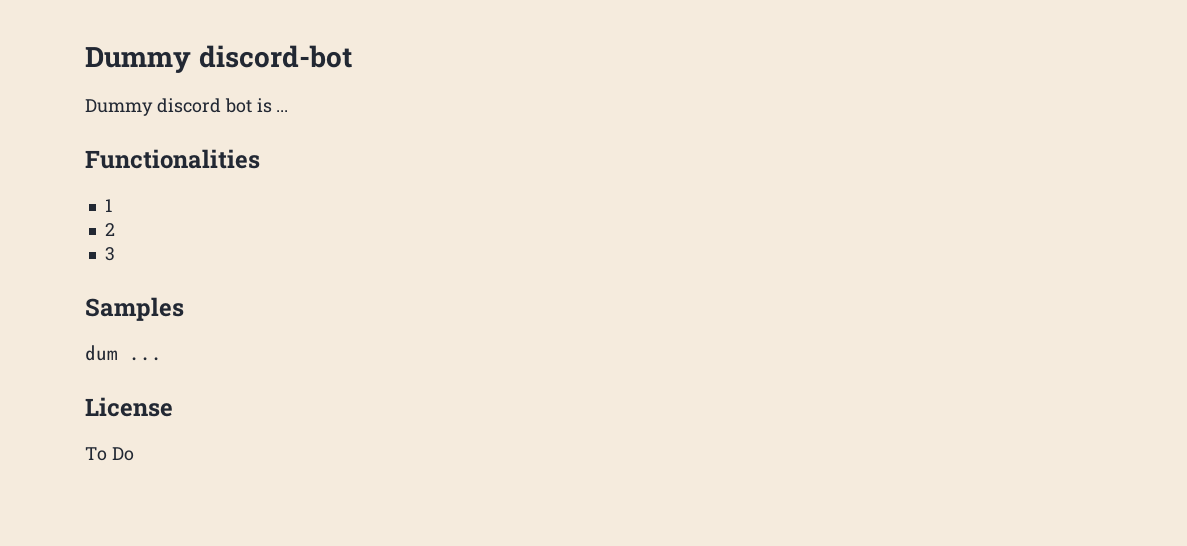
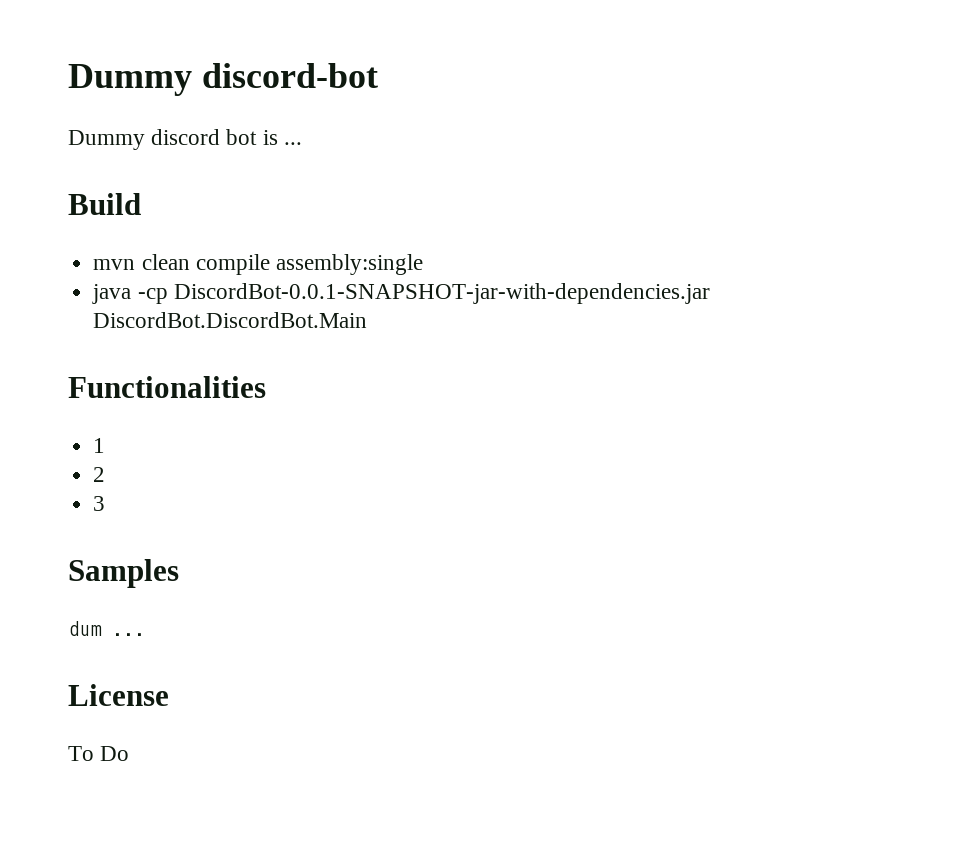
(289, 111) none -> [68,193,141,215] [93,254,423,275] [92,283,710,304] [93,312,368,328] // Build // mvn clean compile assembly:single // java -cp DiscordBot-0.0.1-SNAPSHOT-jar-with-dependencies.jar DiscordBot.DiscordBot.Main

